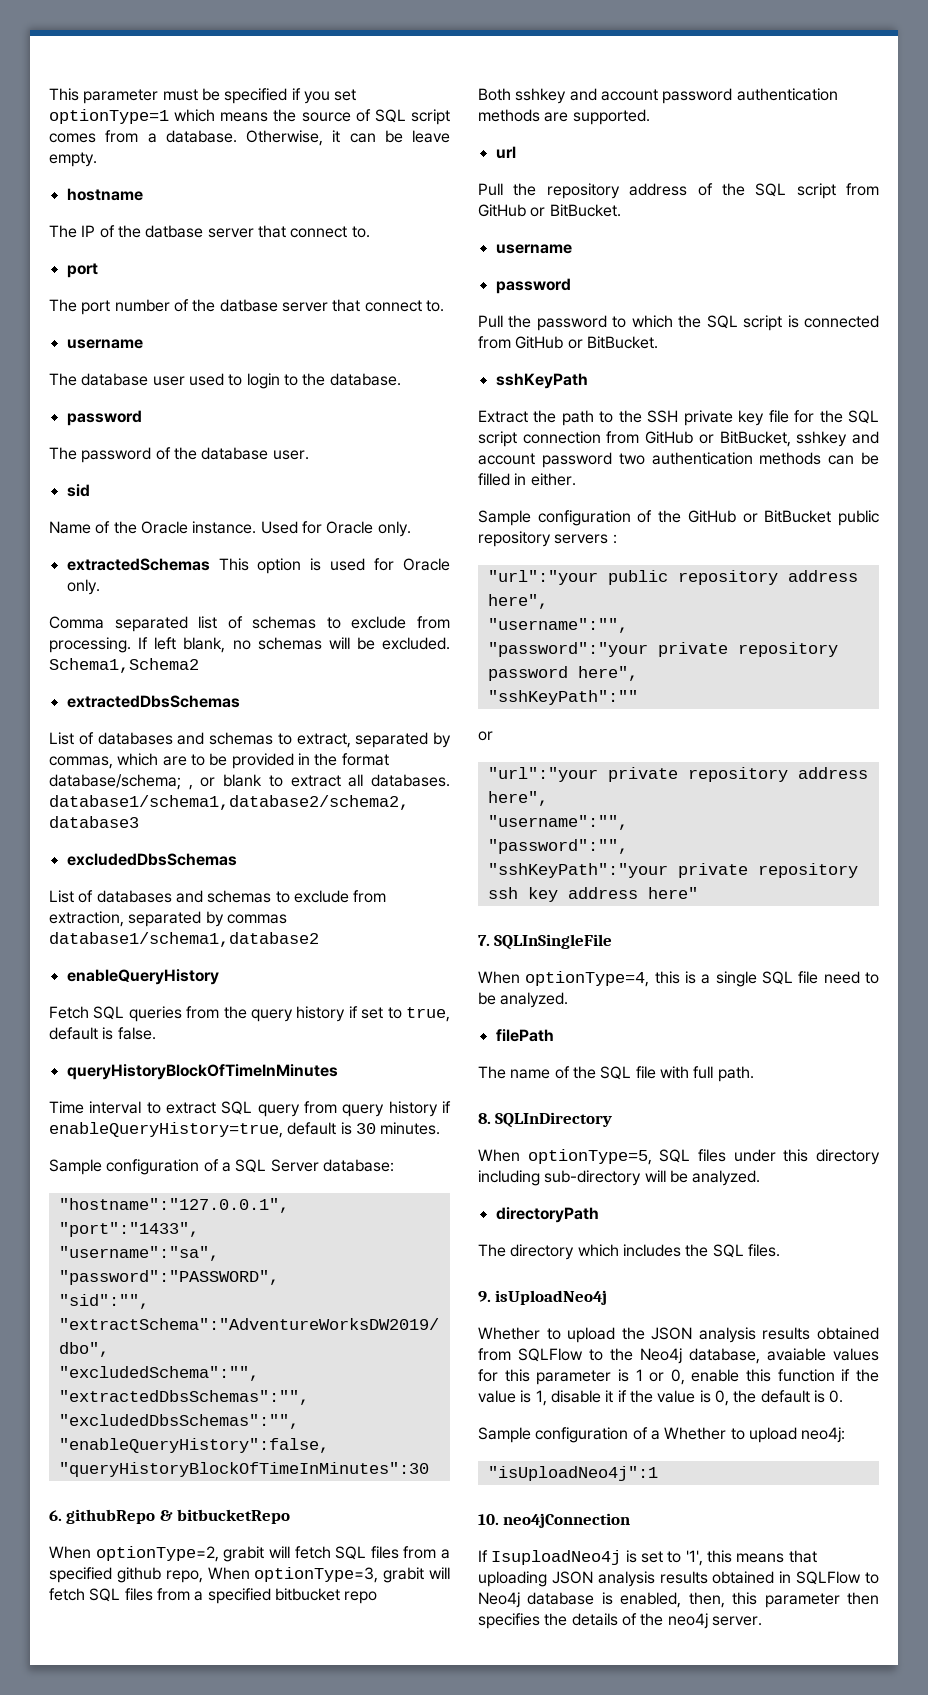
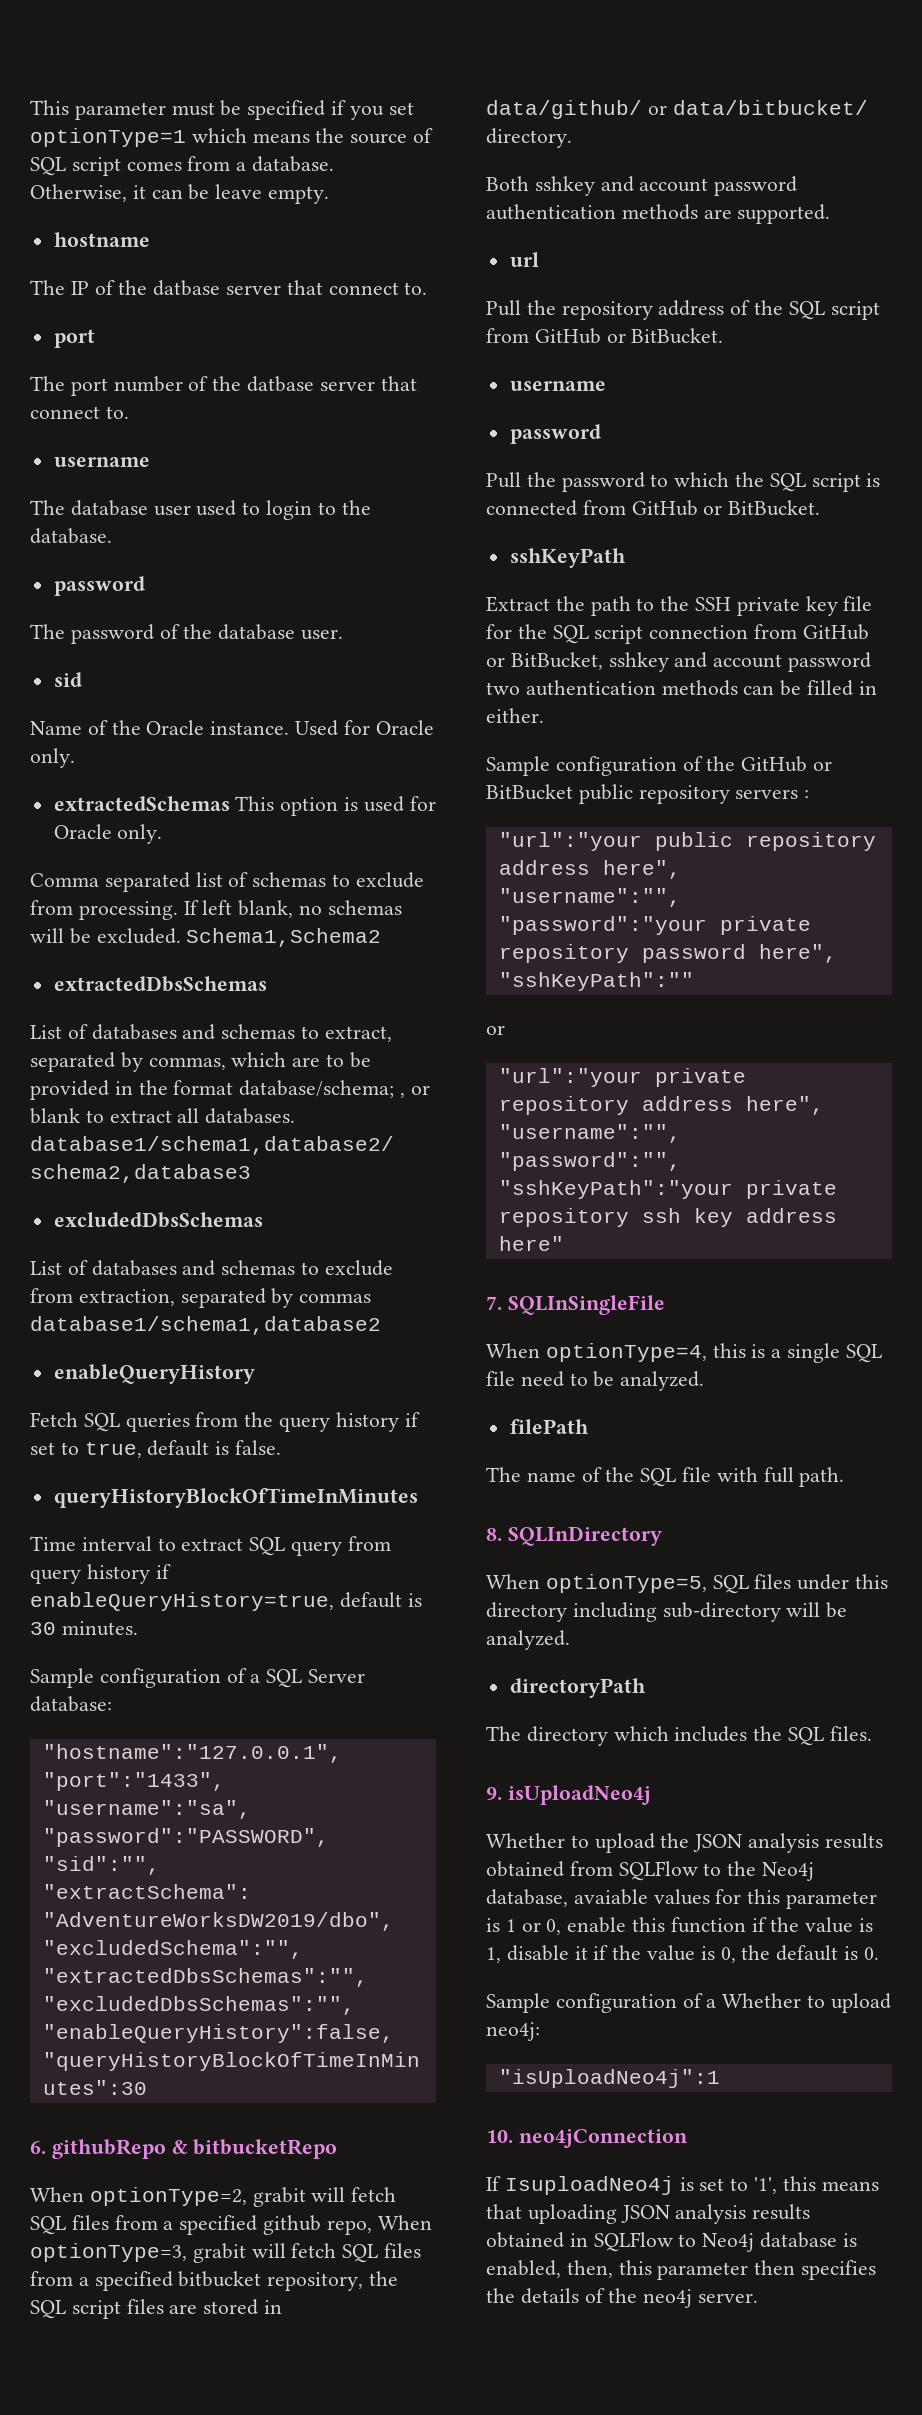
[344,1591,378,1604] repo -> [267,2271,399,2291] [30,2299,283,2319] [486,100,868,119] [486,128,572,148] repository, the SQL script files are stored in data/github/ or data/bitbucket/ directory.

